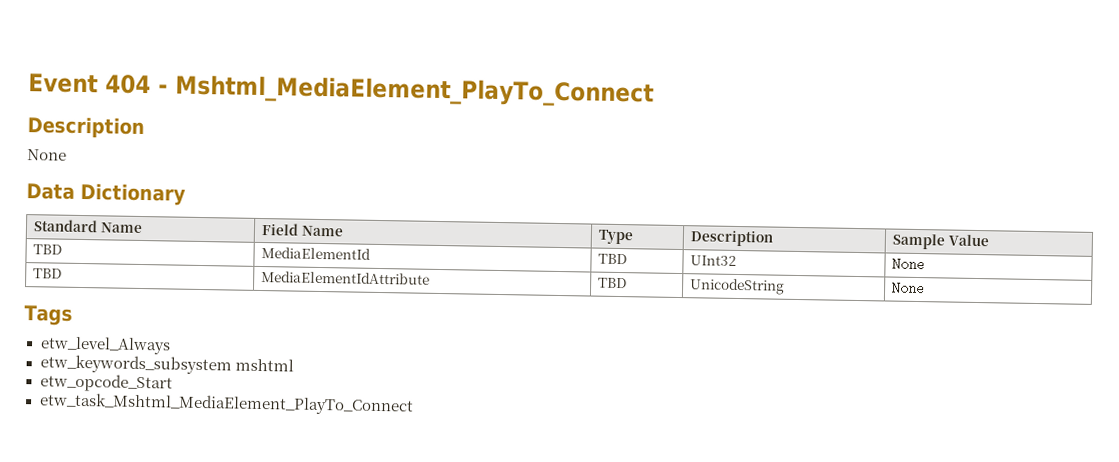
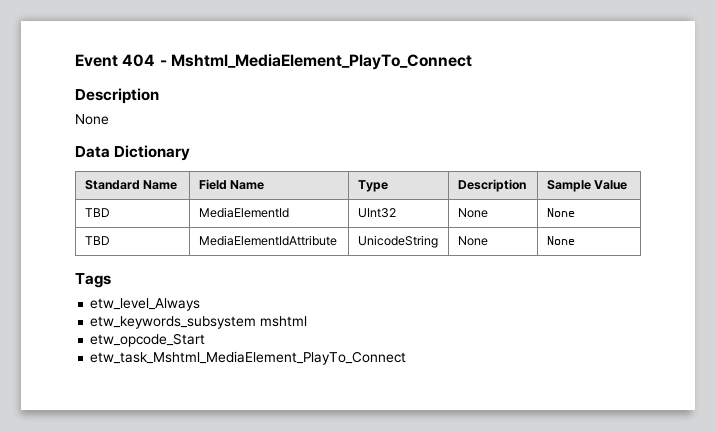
[597,253,627,265] [689,255,737,266] TBD | UInt32 -> [357,208,396,218] [457,208,488,218] UInt32 | None
[597,277,627,289] [688,278,785,295] TBD | UnicodeString -> [357,235,438,248] [457,236,488,246] UnicodeString | None

